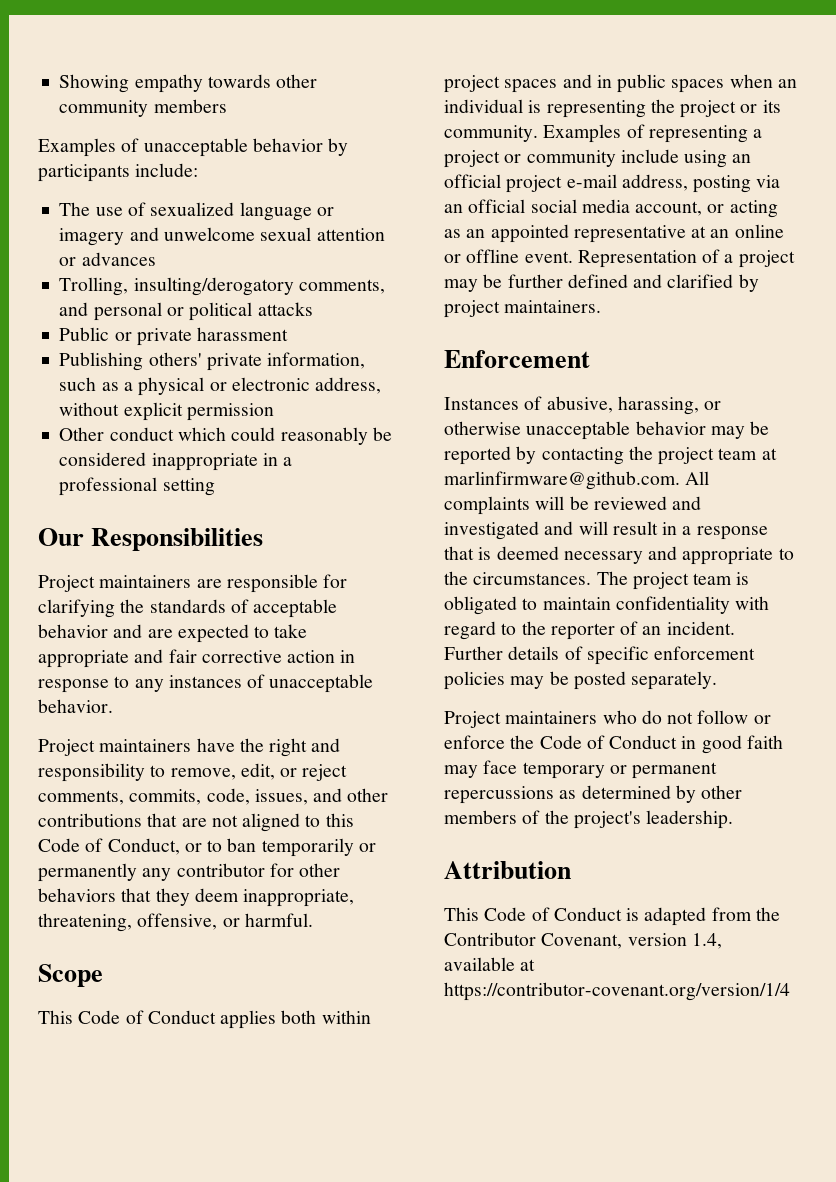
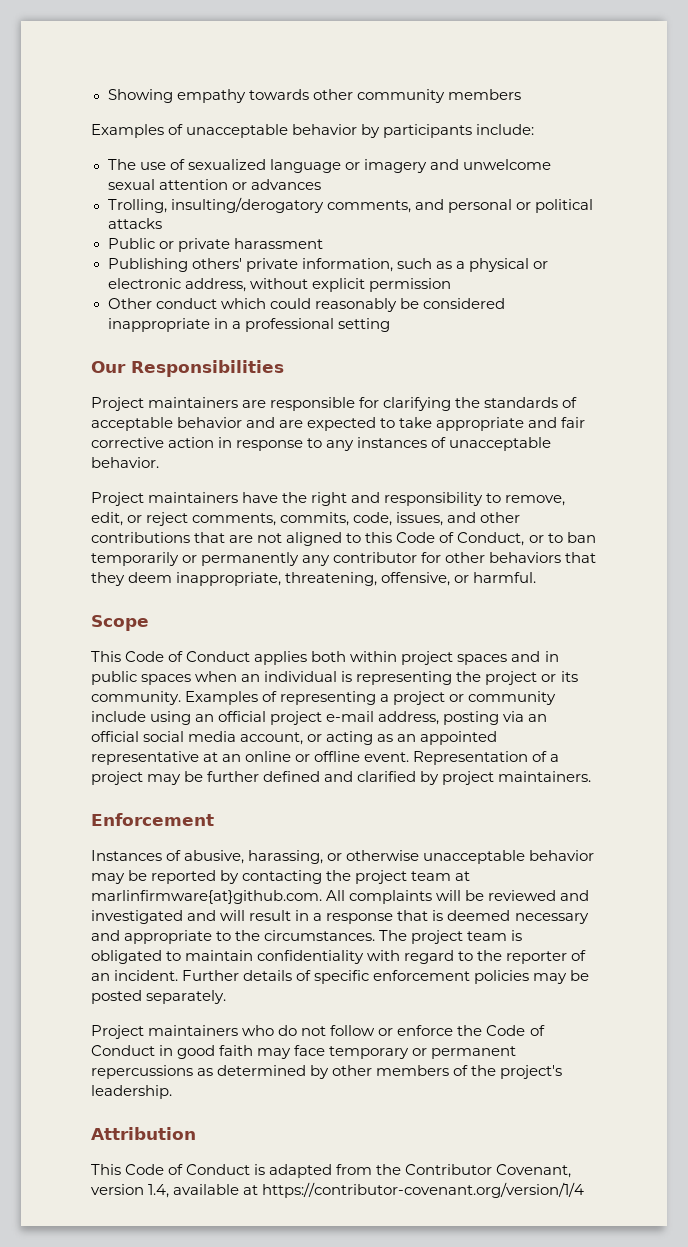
[444,471,680,490] marlinfirmware@github.com. -> [91,890,322,904] marlinfirmware{at}github.com.

